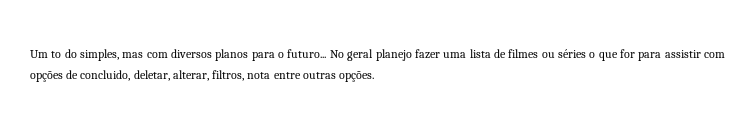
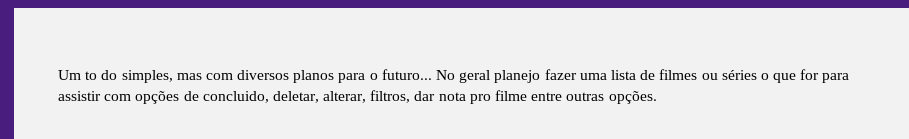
[247,72,271,79] nota -> [414,90,528,104] dar nota pro filme

